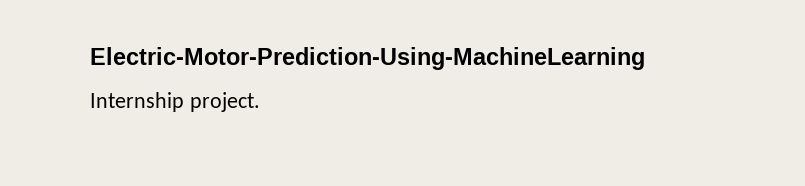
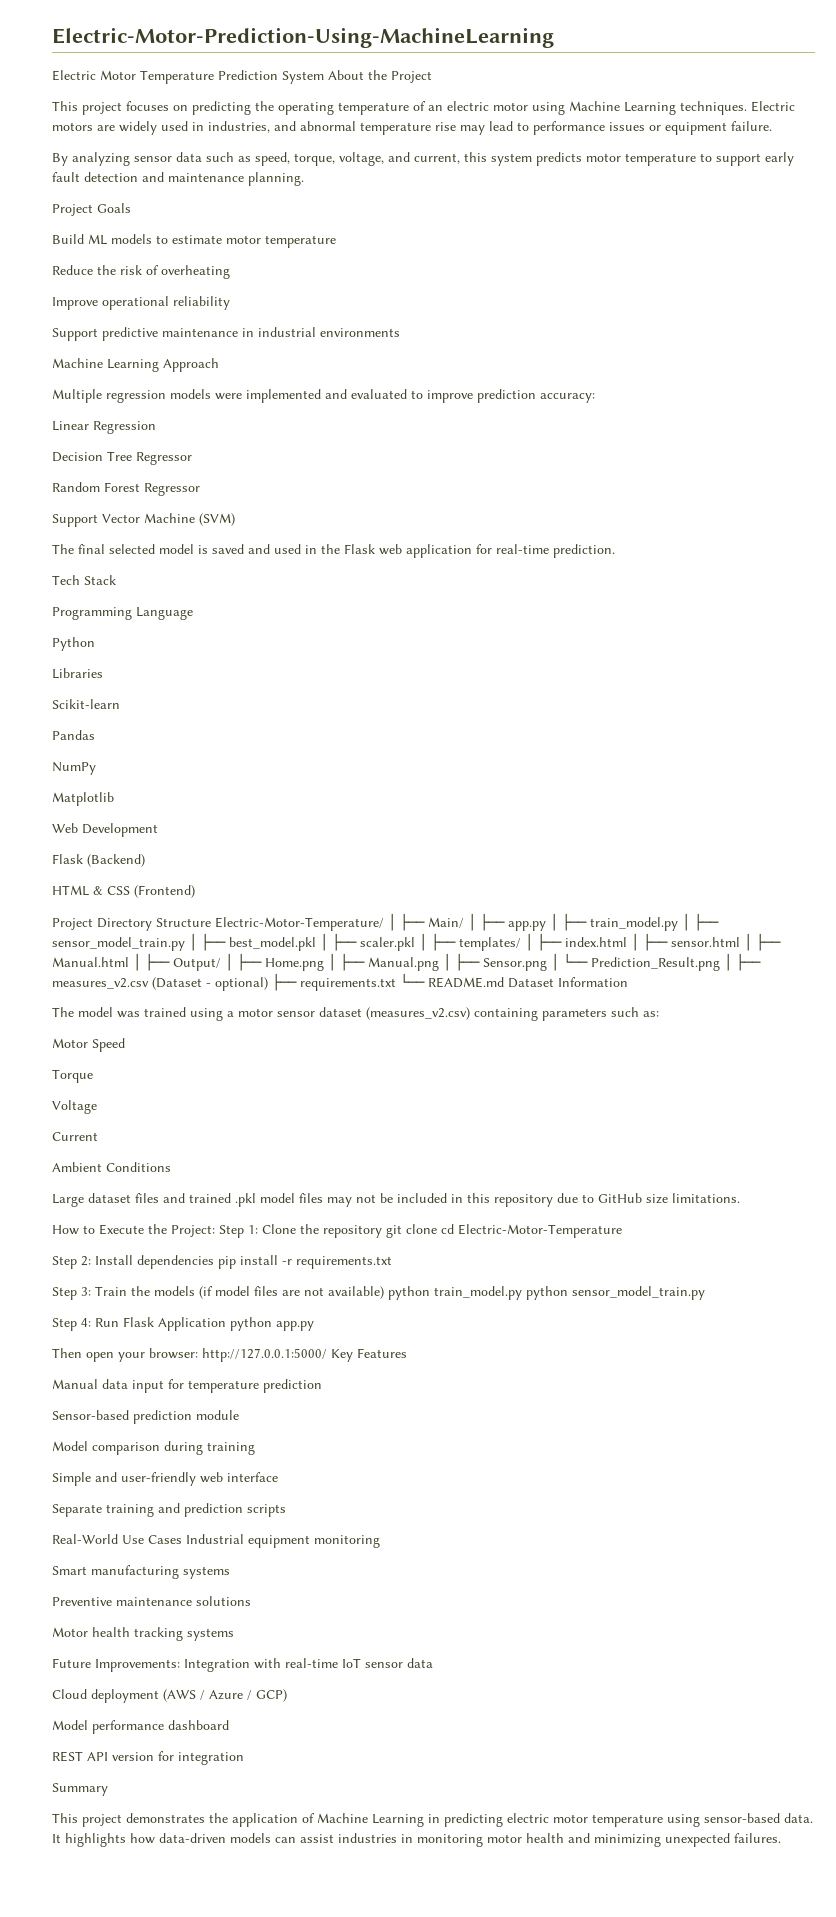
[90,92,260,112] Internship project. -> [52,70,432,84] [52,101,795,115] [52,121,772,135] [52,152,794,166] [52,172,304,186] [52,203,131,216] [52,234,336,248] [52,265,230,279] [52,296,230,310] [52,327,400,341] [52,358,219,372] [52,389,595,403] [52,421,156,434] [52,451,192,465] [52,482,200,496] [52,513,235,527] [52,544,615,558] [52,575,116,585] [52,607,193,620] [52,637,95,651] [52,668,103,679] [52,699,120,709] [52,730,95,740] [52,762,96,775] [52,792,114,806] [52,823,158,837] [52,854,145,867] [52,885,195,898] [52,913,719,931] [52,933,781,951] [52,953,761,971] [52,973,628,991] [52,1007,659,1021] [52,1038,125,1052] [52,1069,93,1083] [52,1100,97,1114] [52,1132,98,1141] [52,1162,171,1172] [52,1193,740,1207] [52,1224,622,1238] [52,1255,392,1269] [52,1286,705,1300] [52,1317,314,1331] [52,1348,407,1362] [52,1379,322,1393] [52,1410,239,1424] [52,1441,255,1455] [52,1472,278,1486] [52,1503,286,1517] [52,1534,380,1548] [52,1565,230,1579] [52,1596,251,1606] [52,1627,234,1641] [52,1658,433,1672] [52,1689,287,1703] [52,1720,229,1734] [52,1751,244,1765] [52,1783,108,1796] [52,1813,813,1827] [52,1833,781,1847] Electric Motor Temperature Prediction System About the Project // This project focuses on predicting the operating temperature of an electric motor using Machine Learning techniques. Electric motors are widely used in industries, and abnormal temperature rise may lead to performance issues or equipment failure. // By analyzing sensor data such as speed, torque, voltage, and current, this system predicts motor temperature to support early fault detection and maintenance planning. // Project Goals // Build ML models to estimate motor temperature // Reduce the risk of overheating // Improve operational reliability // Support predictive maintenance in industrial environments // Machine Learning Approach // Multiple regression models were implemented and evaluated to improve prediction accuracy: // Linear Regression // Decision Tree Regressor // Random Forest Regressor // Support Vector Machine (SVM) // The final selected model is saved and used in the Flask web application for real-time prediction. // Tech Stack // Programming Language // Python // Libraries // Scikit-learn // Pandas // NumPy // Matplotlib // Web Development // Flask (Backend) // HTML & CSS (Frontend) // Project Directory Structure Electric-Motor-Temperature/ │ ├── Main/ │ ├── app.py │ ├── train_model.py │ ├── sensor_model_train.py │ ├── best_model.pkl │ ├── scaler.pkl │ ├── templates/ │ ├── index.html │ ├── sensor.html │ ├── Manual.html │ ├── Output/ │ ├── Home.png │ ├── Manual.png │ ├── Sensor.png │ └── Prediction_Result.png │ ├── measures_v2.csv (Dataset - optional) ├── requirements.txt └── README.md Dataset Information // The model was trained using a motor sensor dataset (measures_v2.csv) containing parameters such as: // Motor Speed // Torque // Voltage // Current // Ambient Conditions // Large dataset files and trained .pkl model files may not be included in this repository due to GitHub size limitations. // How to Execute the Project: Step 1: Clone the repository git clone cd Electric-Motor-Temperature // Step 2: Install dependencies pip install -r requirements.txt // Step 3: Train the models (if model files are not available) python train_model.py python sensor_model_train.py // Step 4: Run Flask Application python app.py // Then open your browser: http://127.0.0.1:5000/ Key Features // Manual data input for temperature prediction // Sensor-based prediction module // Model comparison during training // Simple and user-friendly web interface // Separate training and prediction scripts // Real-World Use Cases Industrial equipment monitoring // Smart manufacturing systems // Preventive maintenance solutions // Motor health tracking systems // Future Improvements: Integration with real-time IoT sensor data // Cloud deployment (AWS / Azure / GCP) // Model performance dashboard // REST API version for integration // Summary // This project demonstrates the application of Machine Learning in predicting electric motor temperature using sensor-based data. It highlights how data-driven models can assist industries in monitoring motor health and minimizing unexpected failures.

